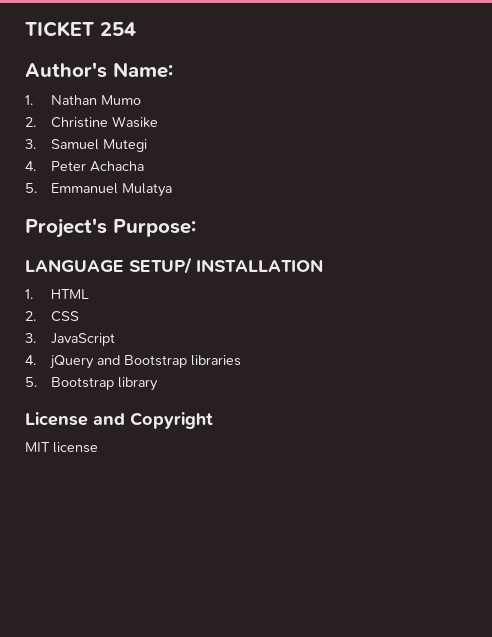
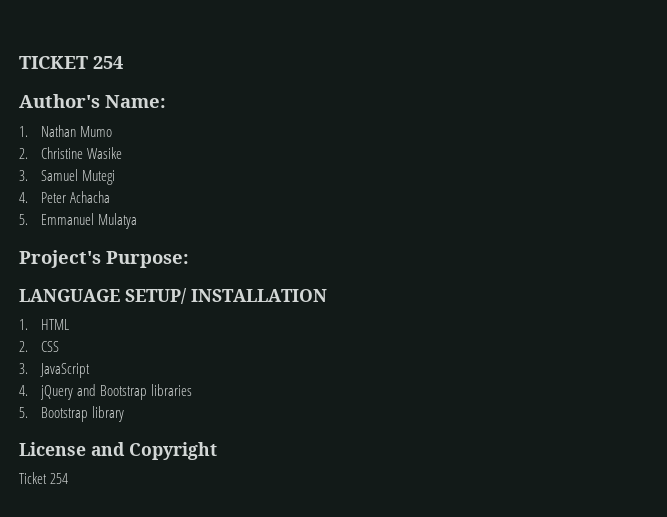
[25,442,98,453] MIT license -> [19,472,69,484] Ticket 254

